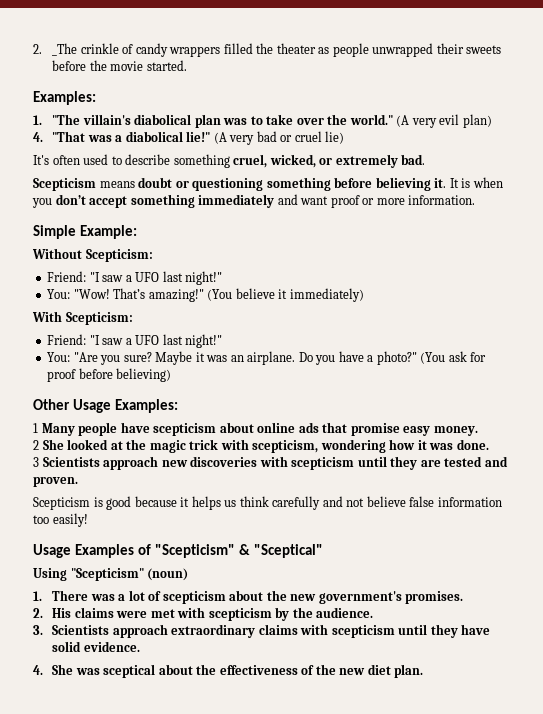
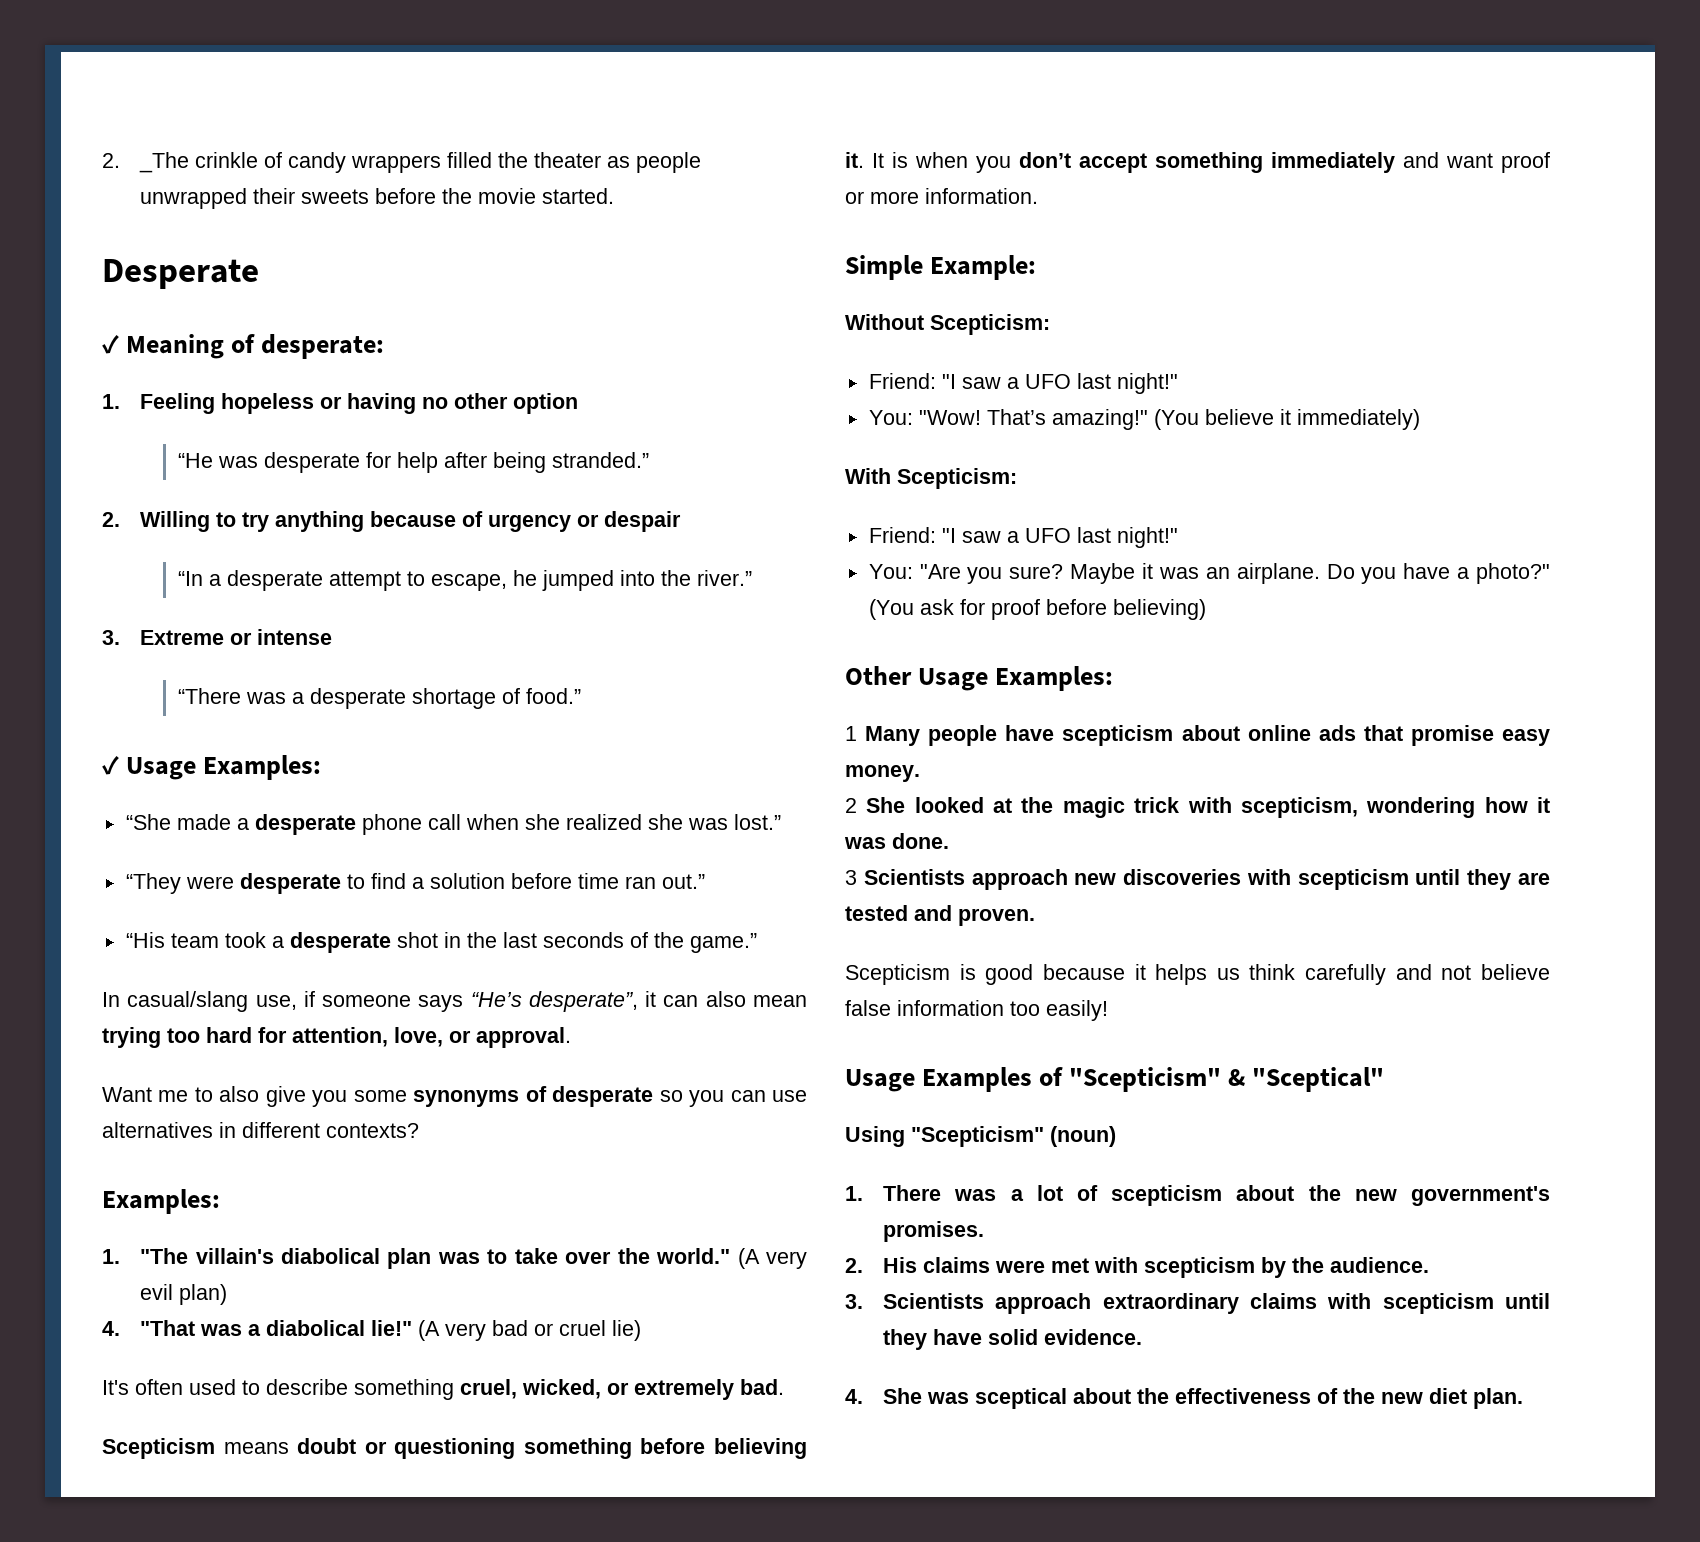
(187, 65) none -> [102,259,259,289] [102,334,385,359] [102,393,579,414] [178,452,650,473] [102,511,682,532] [178,570,753,591] [102,629,333,645] [178,688,582,709] [102,755,322,780] [125,814,781,835] [125,873,705,894] [125,932,757,953] [102,991,807,1012] [102,1027,571,1048] [102,1086,807,1107] [102,1122,419,1138] // Desperate // ✓ Meaning of desperate: // 1. Feeling hopeless or having no other option // “He was desperate for help after being stranded.” // 2. Willing to try anything because of urgency or despair // “In a desperate attempt to escape, he jumped into the river.” // 3. Extreme or intense // “There was a desperate shortage of food.” // ✓ Usage Examples: // “She made a desperate phone call when she realized she was lost.” // “They were desperate to find a solution before time ran out.” // “His team took a desperate shot in the last seconds of the game.” // In casual/slang use, if someone says “He’s desperate”, it can also mean trying too hard for attention, love, or approval. // Want me to also give you some synonyms of desperate so you can use alternatives in different contexts?

